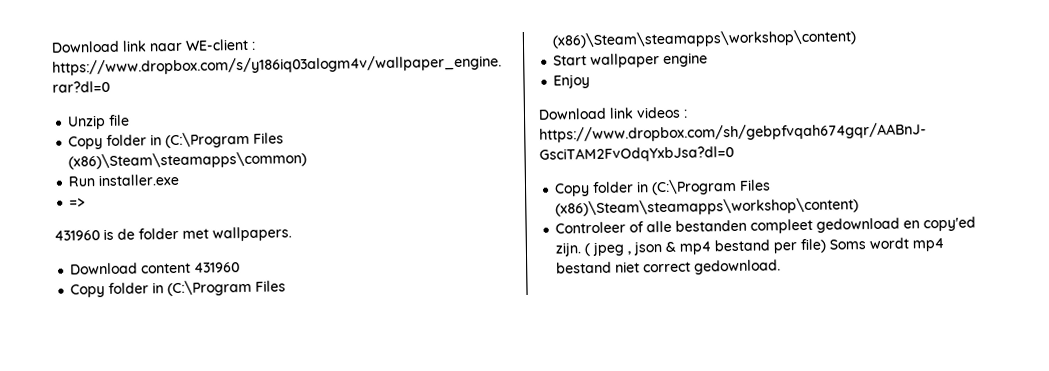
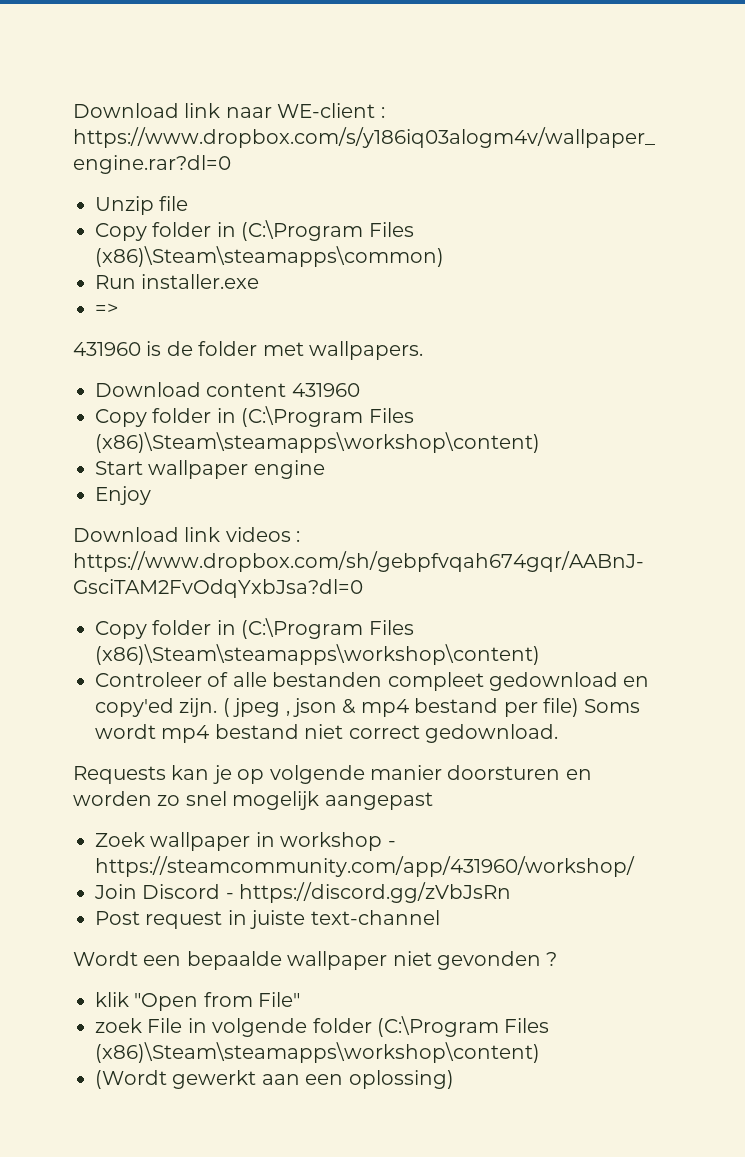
(782, 267) none -> [73,765,592,784] [73,791,433,810] [95,832,396,851] [95,856,635,877] [94,882,512,903] [95,910,440,929] [73,951,558,970] [95,992,301,1011] [95,1016,550,1037] [95,1042,540,1063] [95,1070,454,1089] // Requests kan je op volgende manier doorsturen en worden zo snel mogelijk aangepast // Zoek wallpaper in workshop - https://steamcommunity.com/app/431960/workshop/ // Join Discord - https://discord.gg/zVbJsRn // Post request in juiste text-channel // Wordt een bepaalde wallpaper niet gevonden ? // klik "Open from File" // zoek File in volgende folder (C:\Program Files (x86)\Steam\steamapps\workshop\content) // (Wordt gewerkt aan een oplossing)

